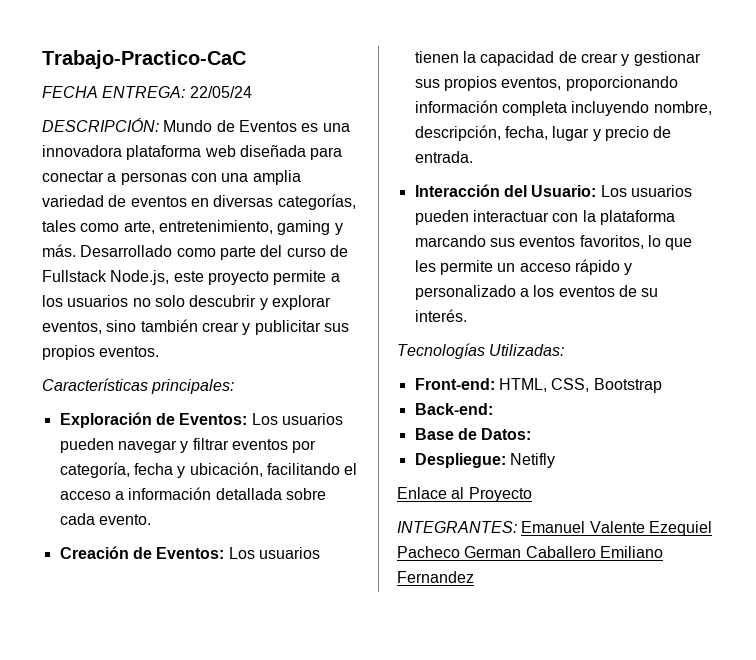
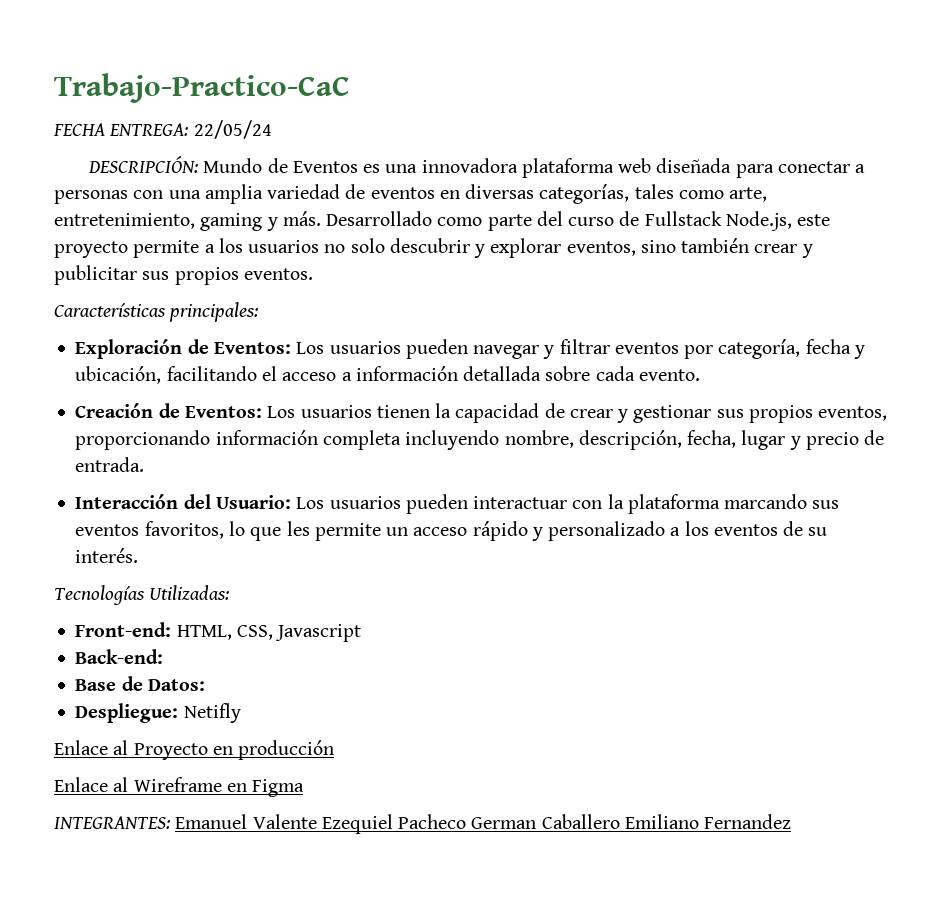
[593,378,662,393] Bootstrap -> [275,624,362,642] Javascript
(532, 494) none -> [212,740,335,760] [54,777,305,797] en producción // Enlace al Wireframe en Figma

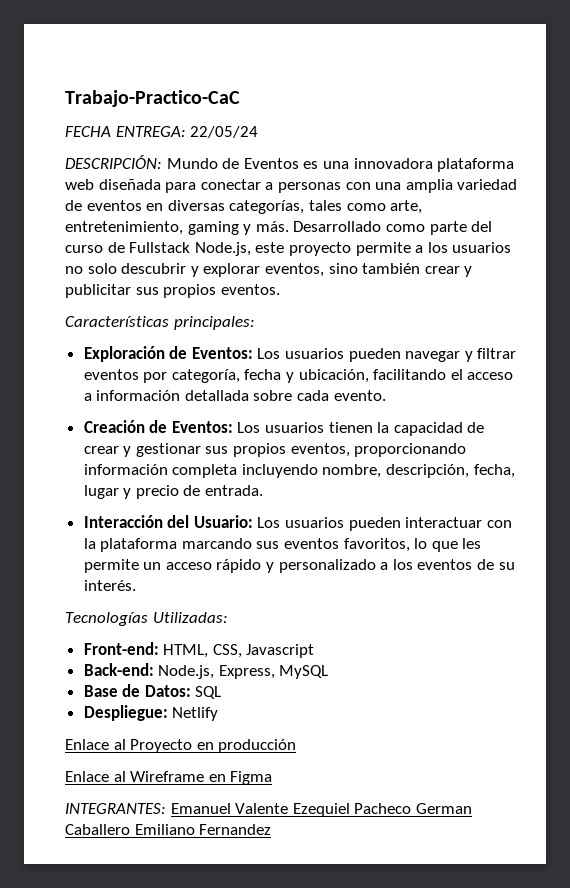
(164, 656) none -> [158,665,329,679] Node.js, Express, MySQL
(205, 685) none -> [195,686,222,699] SQL
[183,703,241,723] Netifly -> [172,707,219,721] Netlify

